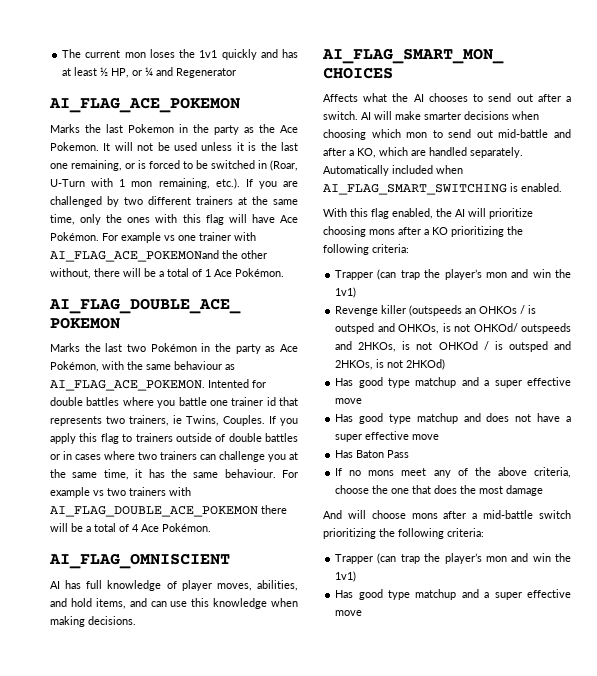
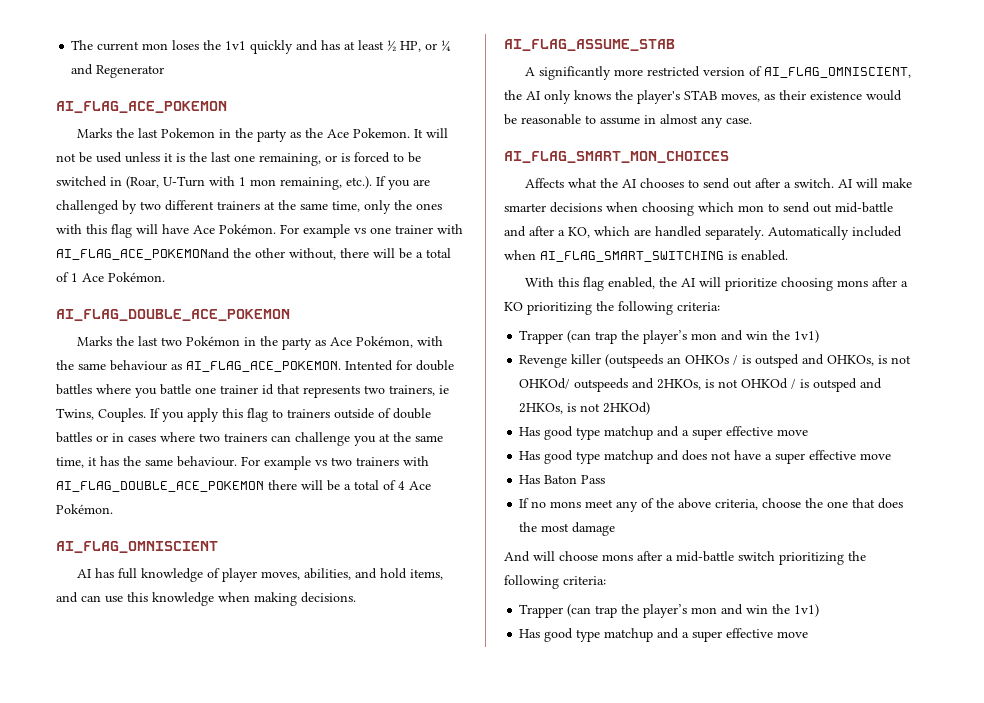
(136, 620) none -> [504,39,675,51] [525,66,912,80] [504,90,902,104] [504,114,752,128] // AI_FLAG_ASSUME_STAB // A significantly more restricted version of AI_FLAG_OMNISCIENT, the AI only knows the player's STAB moves, as their existence would be reasonable to assume in almost any case.

